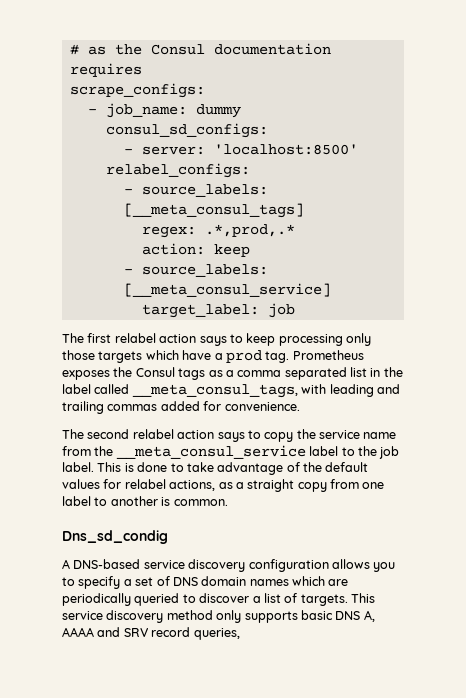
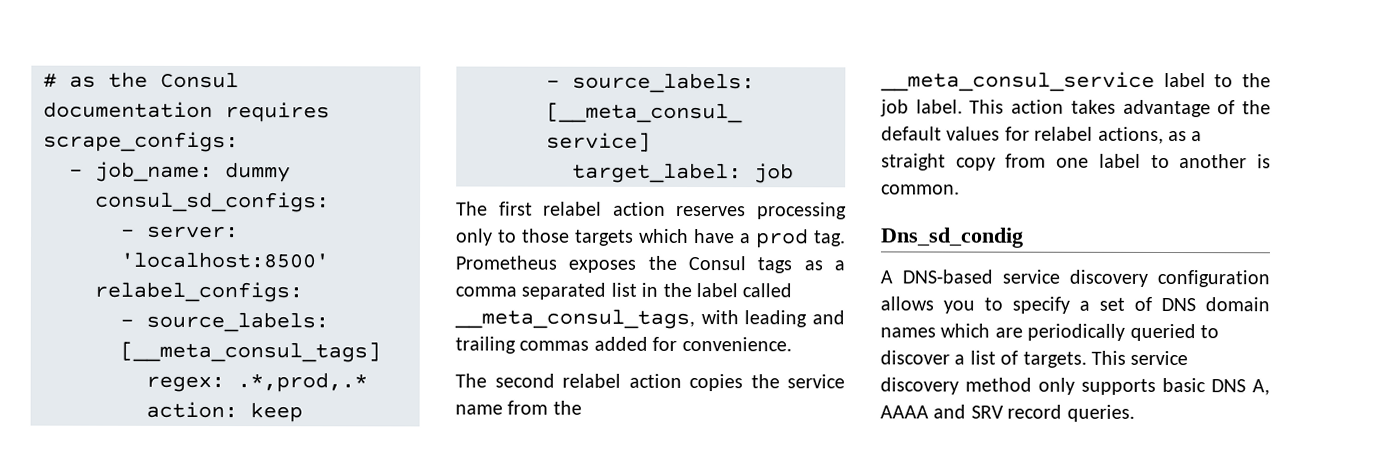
[199,333,276,346] says to keep -> [676,205,747,217] reserves
(371, 339) none -> [497,229,517,243] to
[217,430,294,442] says to copy -> [689,374,743,392] copies
[124,462,214,472] is done to take -> [1011,99,1116,114] action takes
[193,628,240,640] queries, -> [1066,404,1135,422] queries.

